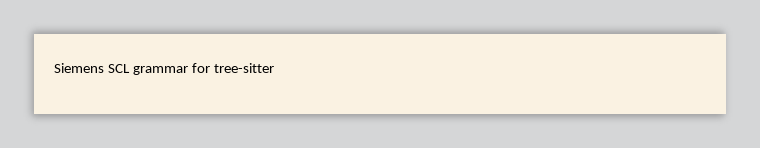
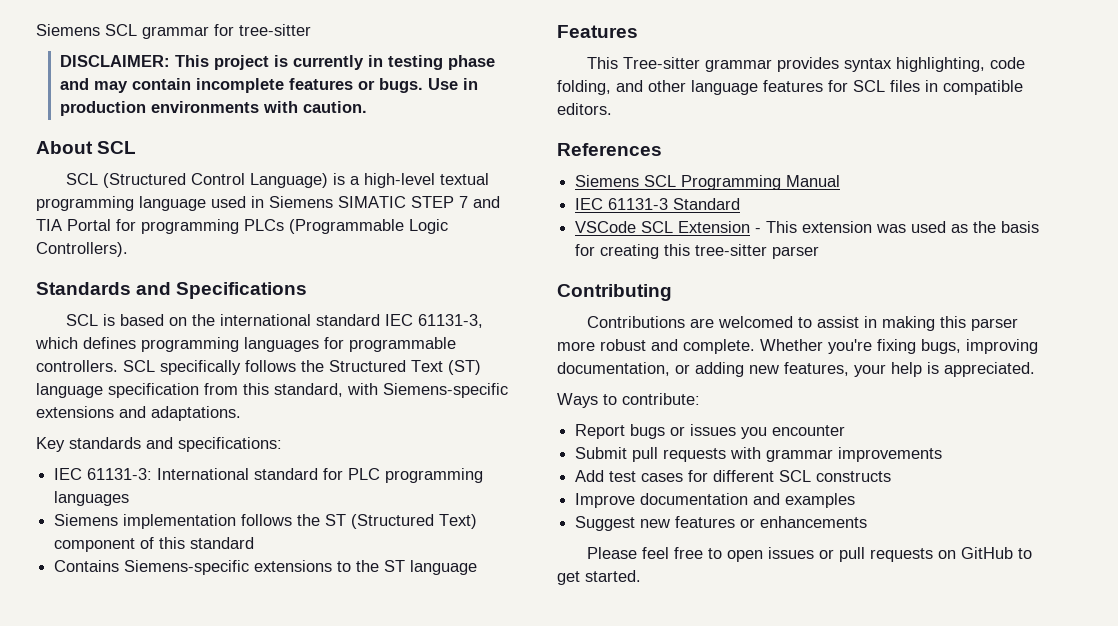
(274, 68) none -> [59,55,495,70] [59,78,478,93] [59,101,367,116] [36,141,137,154] [65,173,489,188] [36,196,500,211] [36,219,448,234] [36,242,128,257] [36,282,308,299] [65,314,483,328] [35,337,456,352] [36,360,481,375] [36,383,508,398] [36,406,241,421] [36,437,282,452] [54,468,484,483] [54,491,130,506] [54,514,478,529] [54,537,255,552] [54,560,478,575] [557,25,638,38] [586,57,1025,72] [557,80,1023,95] [557,103,612,115] [557,143,662,156] [575,175,841,190] [575,198,741,210] [575,221,1040,233] [575,244,820,259] [557,284,672,301] [586,316,1018,331] [557,339,1038,354] [557,362,1035,377] [557,393,700,408] [575,424,846,439] [575,447,943,462] [575,470,892,482] [575,493,856,508] [575,516,868,531] [586,547,1032,562] [557,570,641,585] // DISCLAIMER: This project is currently in testing phase and may contain incomplete features or bugs. Use in production environments with caution. // About SCL // SCL (Structured Control Language) is a high-level textual programming language used in Siemens SIMATIC STEP 7 and TIA Portal for programming PLCs (Programmable Logic Controllers). // Standards and Specifications // SCL is based on the international standard IEC 61131-3, which defines programming languages for programmable controllers. SCL specifically follows the Structured Text (ST) language specification from this standard, with Siemens-specific extensions and adaptations. // Key standards and specifications: // IEC 61131-3: International standard for PLC programming languages // Siemens implementation follows the ST (Structured Text) component of this standard // Contains Siemens-specific extensions to the ST language // Features // This Tree-sitter grammar provides syntax highlighting, code folding, and other language features for SCL files in compatible editors. // References // Siemens SCL Programming Manual // IEC 61131-3 Standard // VSCode SCL Extension - This extension was used as the basis for creating this tree-sitter parser // Contributing // Contributions are welcomed to assist in making this parser more robust and complete. Whether you're fixing bugs, improving documentation, or adding new features, your help is appreciated. // Ways to contribute: // Report bugs or issues you encounter // Submit pull requests with grammar improvements // Add test cases for different SCL constructs // Improve documentation and examples // Suggest new features or enhancements // Please feel free to open issues or pull requests on GitHub to get started.

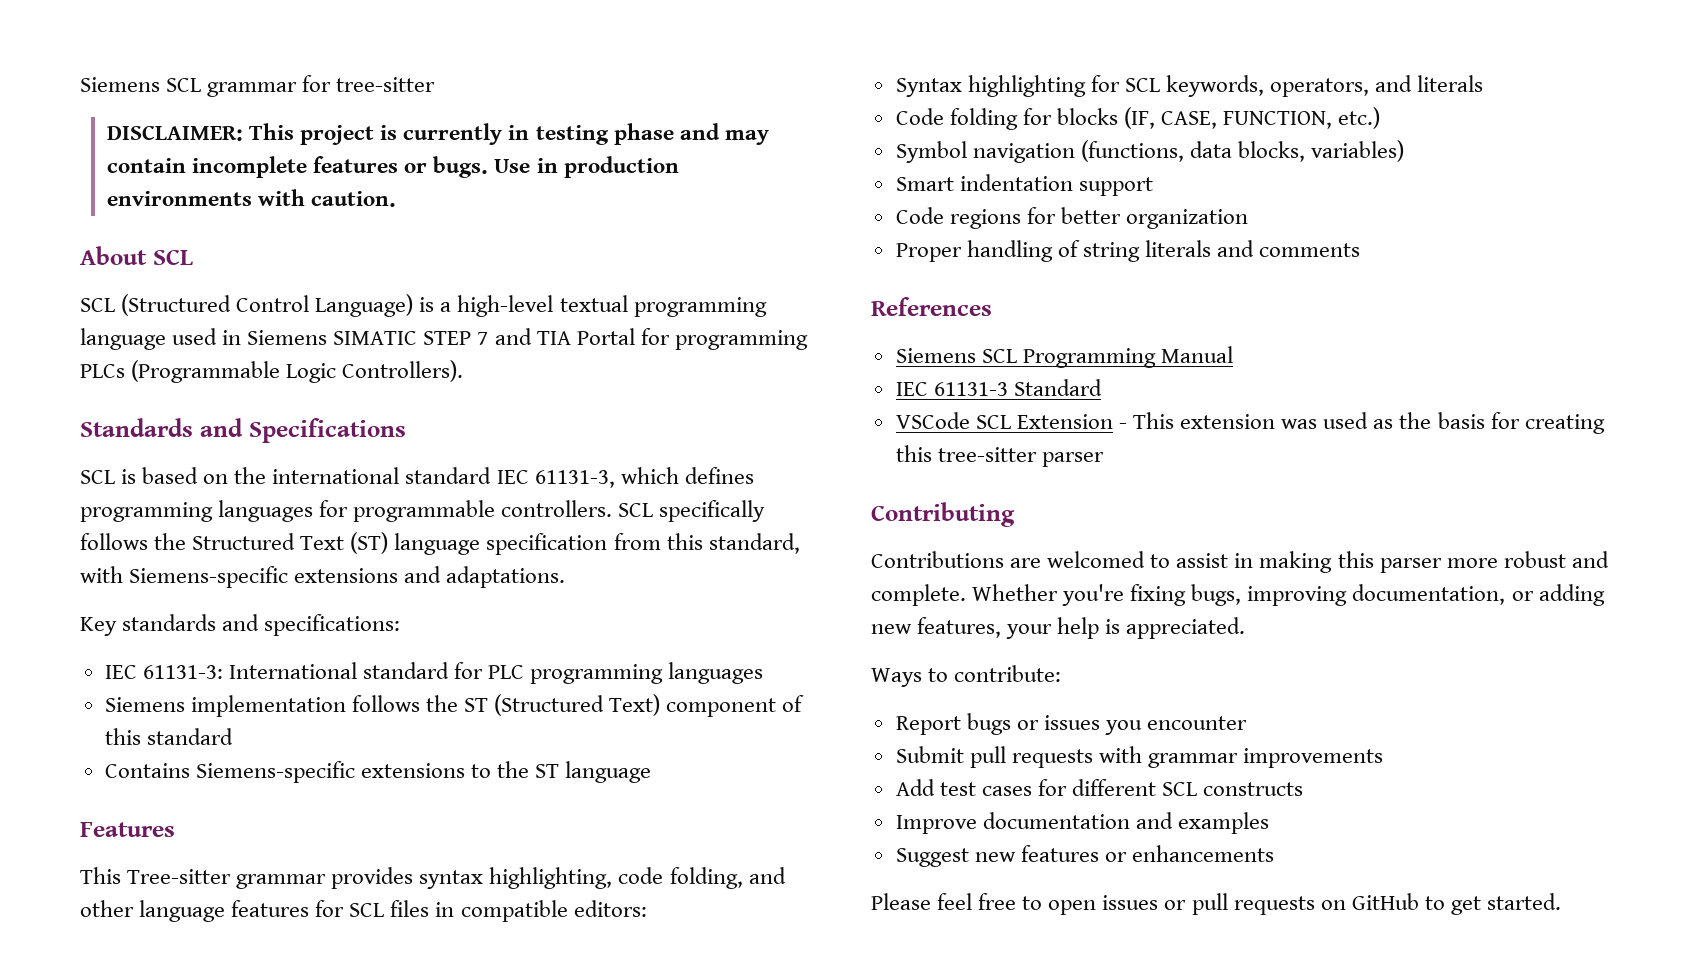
[557,103,612,115] editors. -> [573,900,647,917] [895,75,1484,97] [895,107,1381,130] [895,140,1405,163] [895,174,1153,196] [895,207,1249,229] [895,240,1361,262] editors: // Syntax highlighting for SCL keywords, operators, and literals // Code folding for blocks (IF, CASE, FUNCTION, etc.) // Symbol navigation (functions, data blocks, variables) // Smart indentation support // Code regions for better organization // Proper handling of string literals and comments

